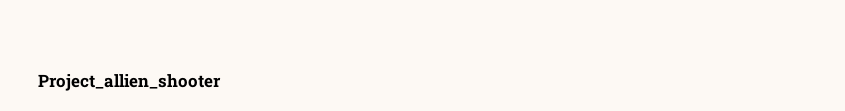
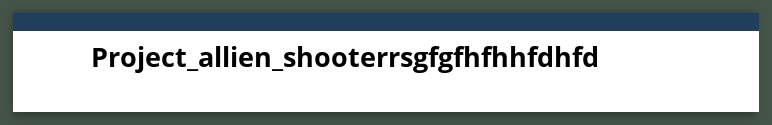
[38,74,221,91] Project_allien_shooter -> [91,46,599,73] Project_allien_shooterrsgfgfhfhhfdhfd

